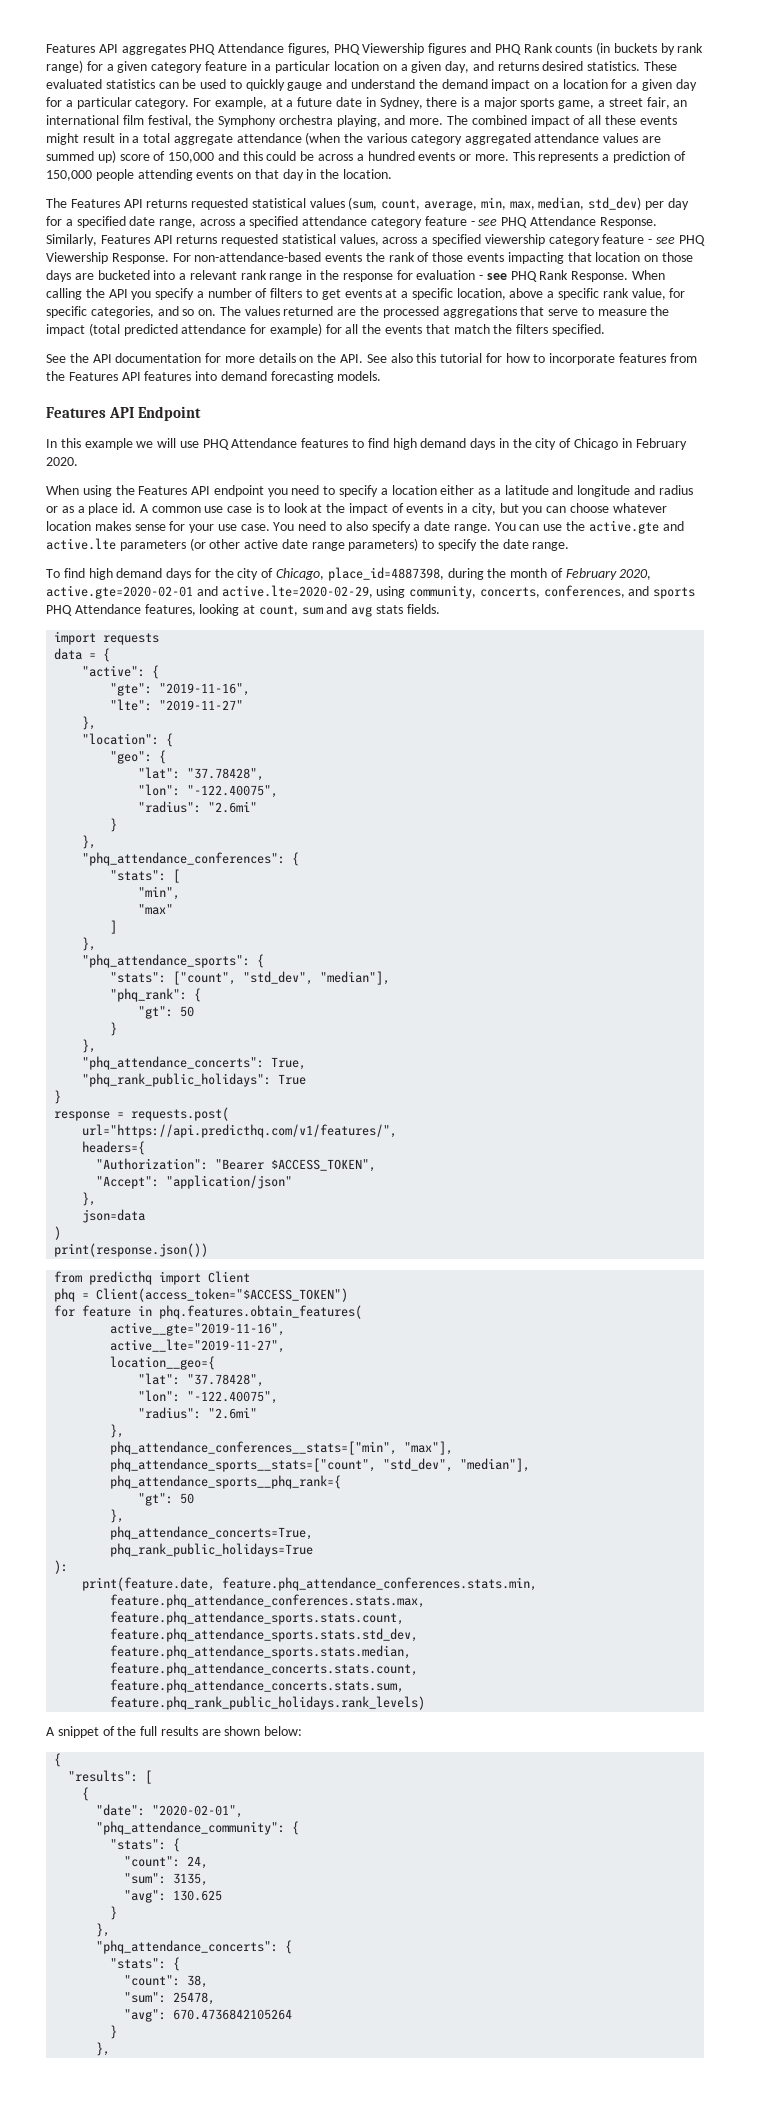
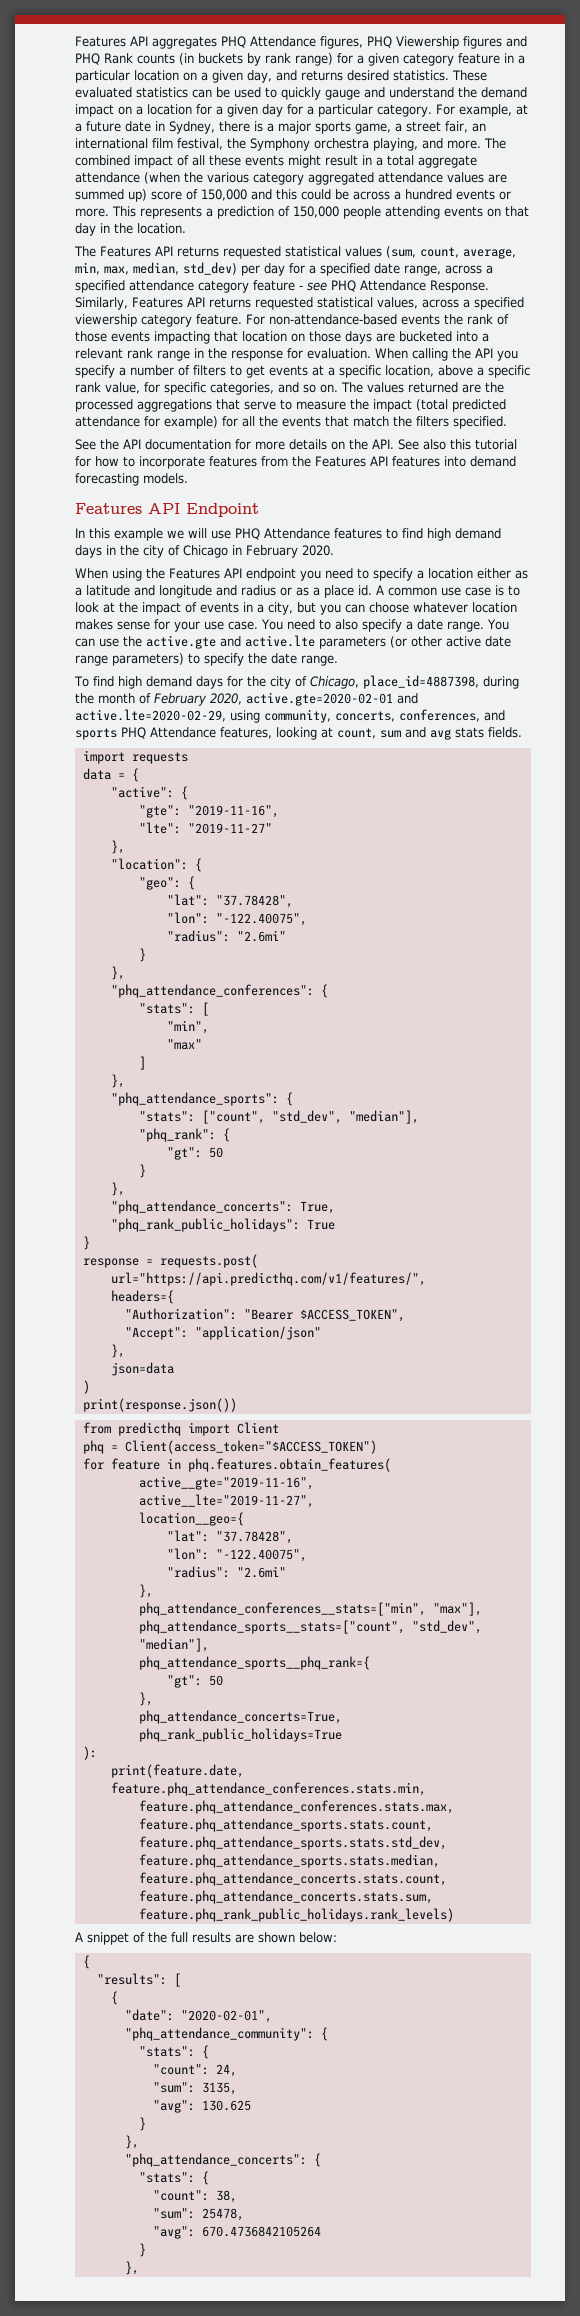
[602,234,705,246] [46,252,169,264] feature - see PHQ Viewership Response. -> [196,314,242,325] feature.
[416,270,629,282] evaluation - see PHQ Rank Response. -> [307,348,371,359] evaluation.

